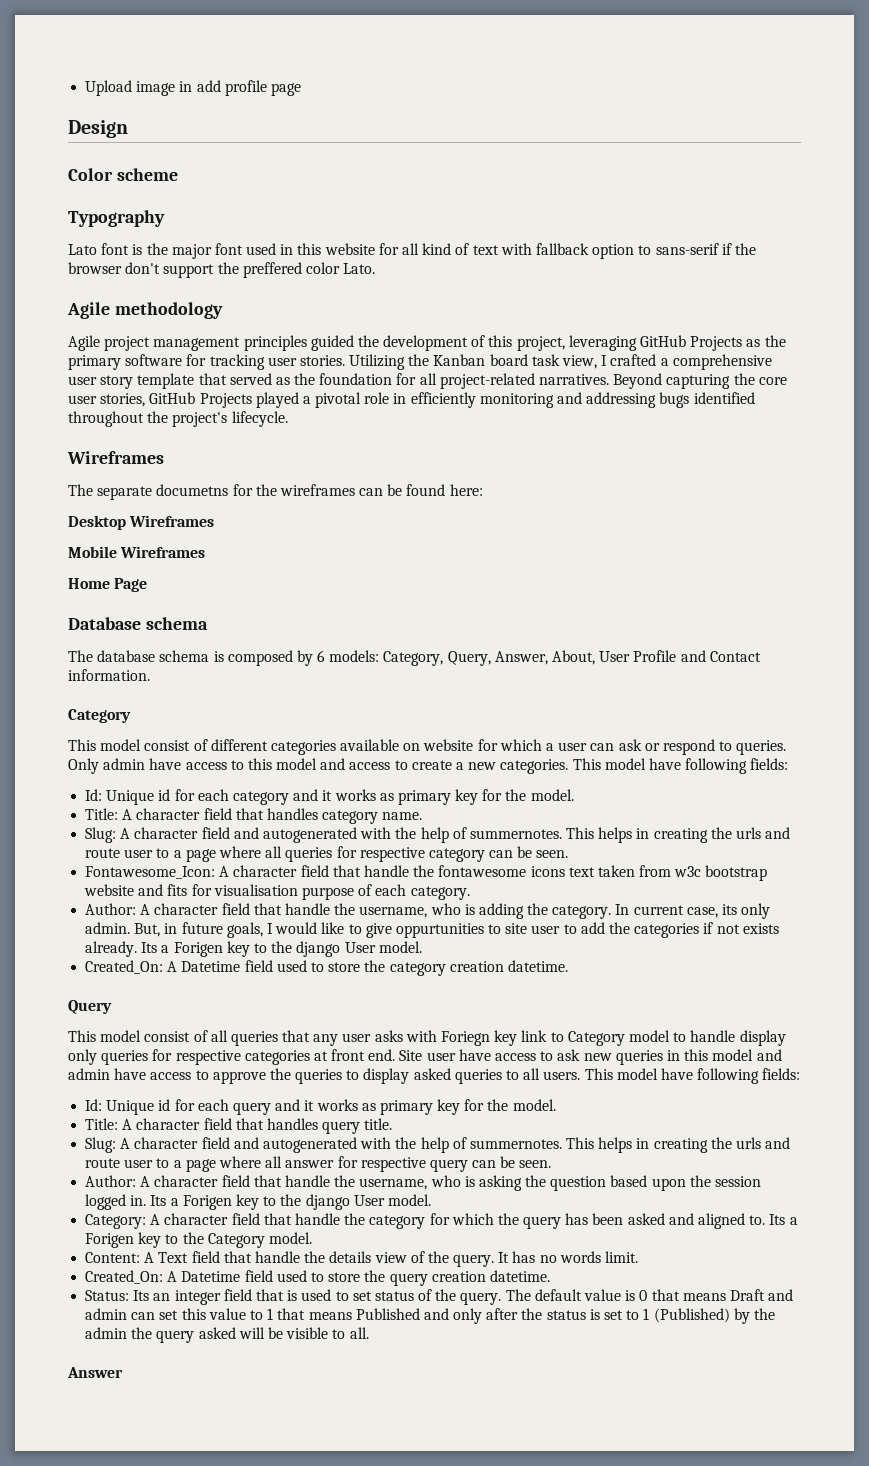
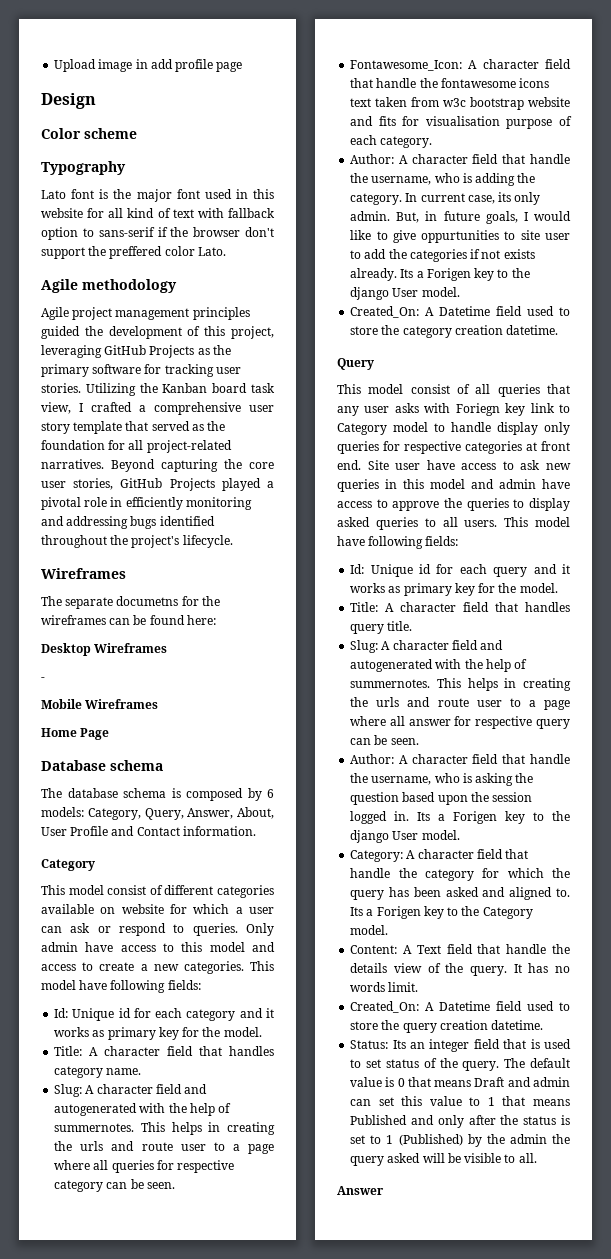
(215, 521) none -> [41,677,45,681] // -

